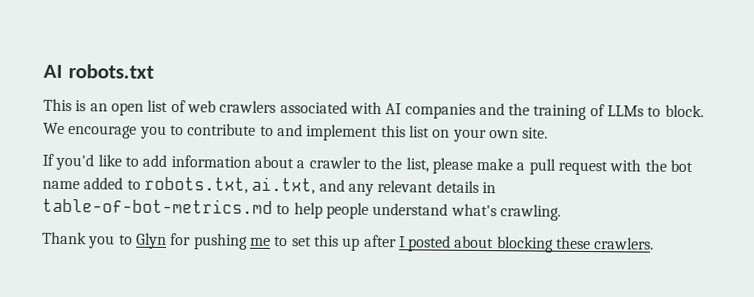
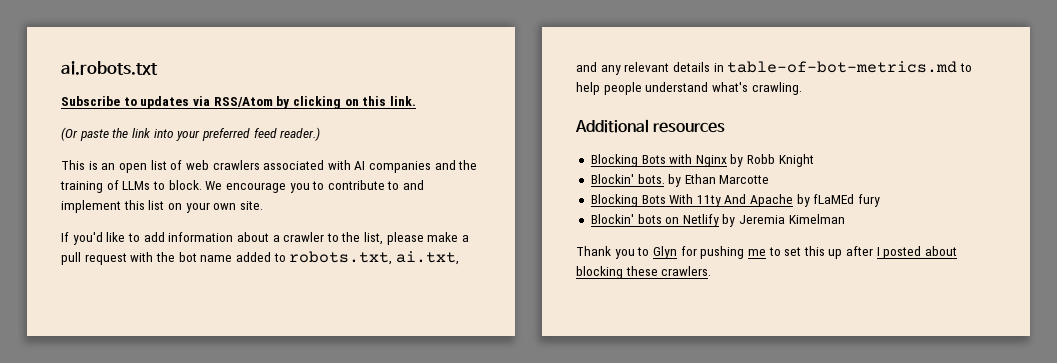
[43,64,154,79] AI robots.txt -> [61,61,158,75] [61,96,416,109] [61,127,321,141] ai.robots.txt // Subscribe to updates via RSS/Atom by clicking on this link. // (Or paste the link into your preferred feed reader.)
(561, 212) none -> [575,119,726,133] [590,154,814,167] [590,174,770,187] [590,194,881,207] [590,214,845,227] // Additional resources // Blocking Bots with Nginx by Robb Knight // Blockin' bots. by Ethan Marcotte // Blocking Bots With 11ty And Apache by fLaMEd fury // Blockin' bots on Netlify by Jeremia Kimelman

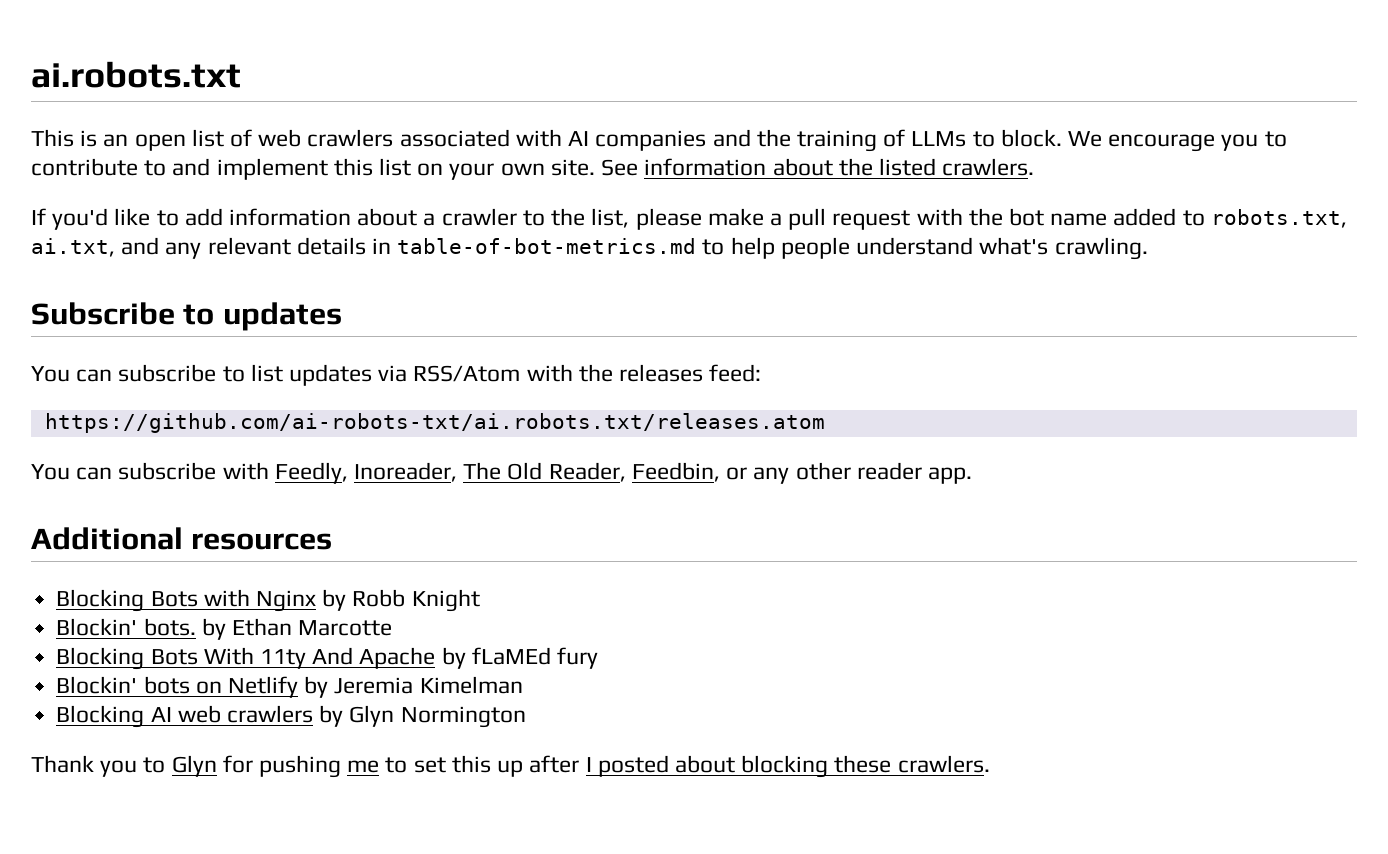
[61,96,416,109] [61,127,321,141] // Subscribe to updates via RSS/Atom by clicking on this link. // (Or paste the link into your preferred feed reader.) -> (241, 74) none
(263, 205) none -> [601,158,1035,176] See information about the listed crawlers.
(802, 88) none -> [31,302,342,331] [31,364,762,386] [44,413,825,433] [31,462,972,484] // Subscribe to updates // You can subscribe to list updates via RSS/Atom with the releases feed: // https://github.com/ai-robots-txt/ai.robots.txt/releases.atom // You can subscribe with Feedly, Inoreader, The Old Reader, Feedbin, or any other reader app.
(845, 219) none -> [56,705,526,728] // Blocking AI web crawlers by Glyn Normington

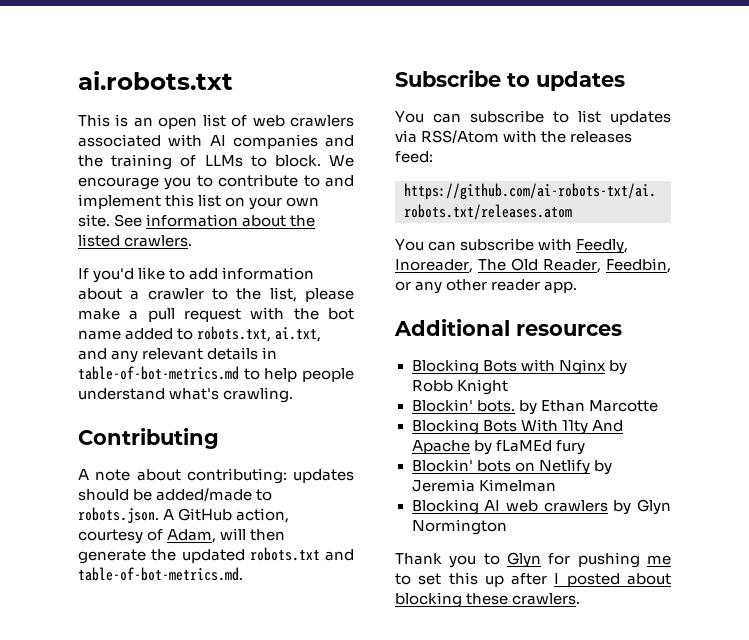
(1148, 248) none -> [78,428,219,449] [78,468,354,484] [78,488,273,501] [78,507,290,523] [78,528,286,544] [78,547,354,564] [78,567,243,581] // Contributing // A note about contributing: updates should be added/made to robots.json. A GitHub action, courtesy of Adam, will then generate the updated robots.txt and table-of-bot-metrics.md.

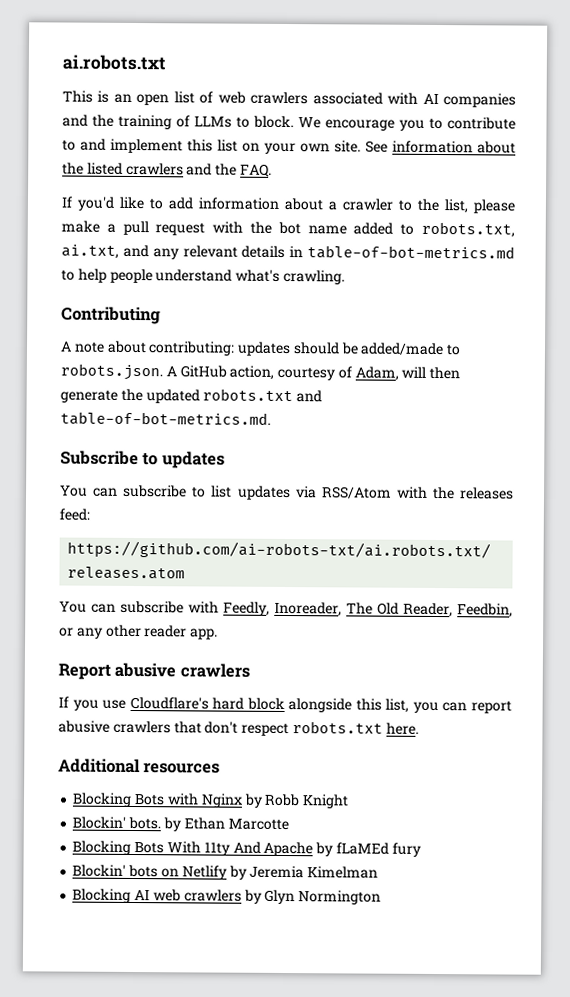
[124,235,193,247] crawlers. -> [125,162,272,177] crawlers and the FAQ.
(578, 287) none -> [58,662,250,680] [58,696,513,714] [58,720,419,737] // Report abusive crawlers // If you use Cloudflare's hard block alongside this list, you can report abusive crawlers that don't respect robots.txt here.
[395,552,671,568] [395,572,671,587] [395,592,581,608] // Thank you to Glyn for pushing me to set this up after I posted about blocking these crawlers. -> (382, 897) none

